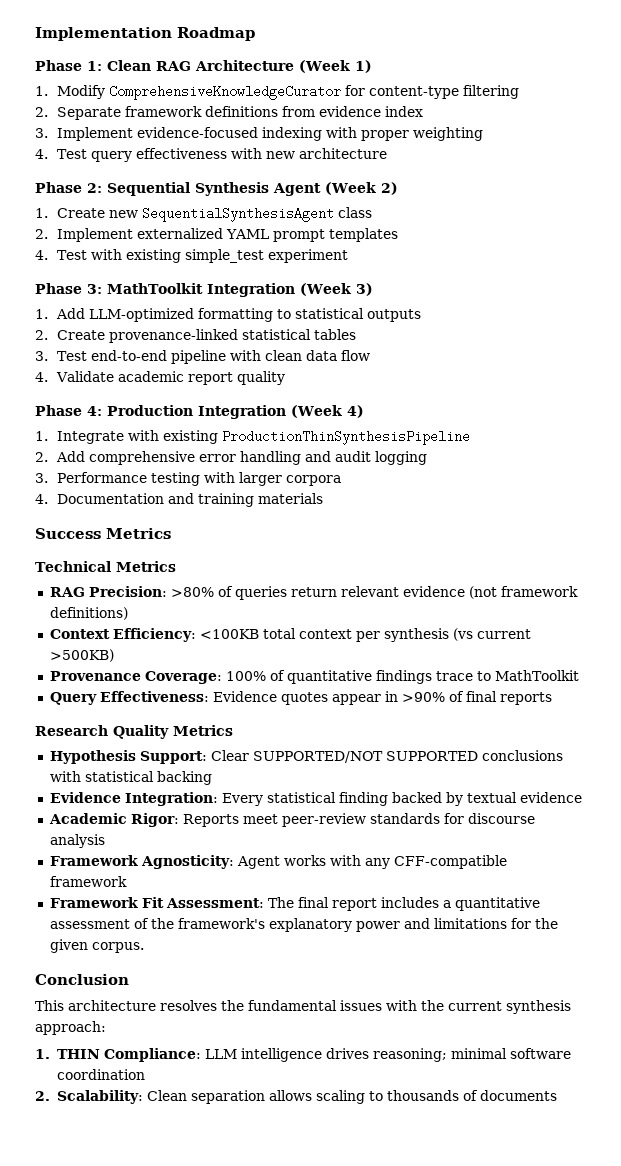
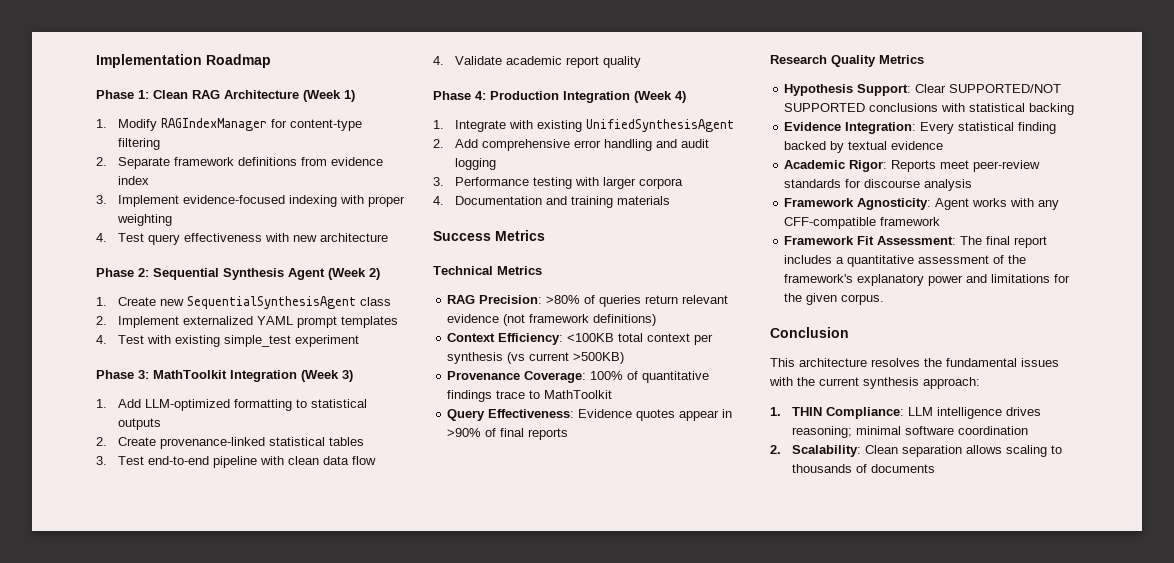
[108,85,341,100] ComprehensiveKnowledgeCurator -> [160,118,267,131] RAGIndexManager
[221,430,470,445] ProductionThinSynthesisPipeline -> [585,119,734,132] UnifiedSynthesisAgent

